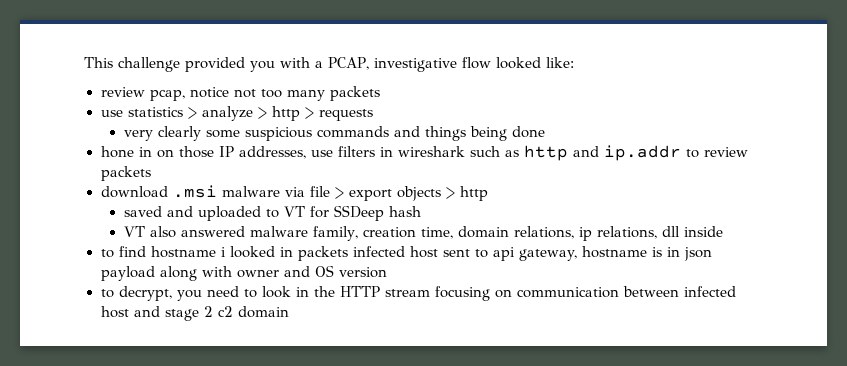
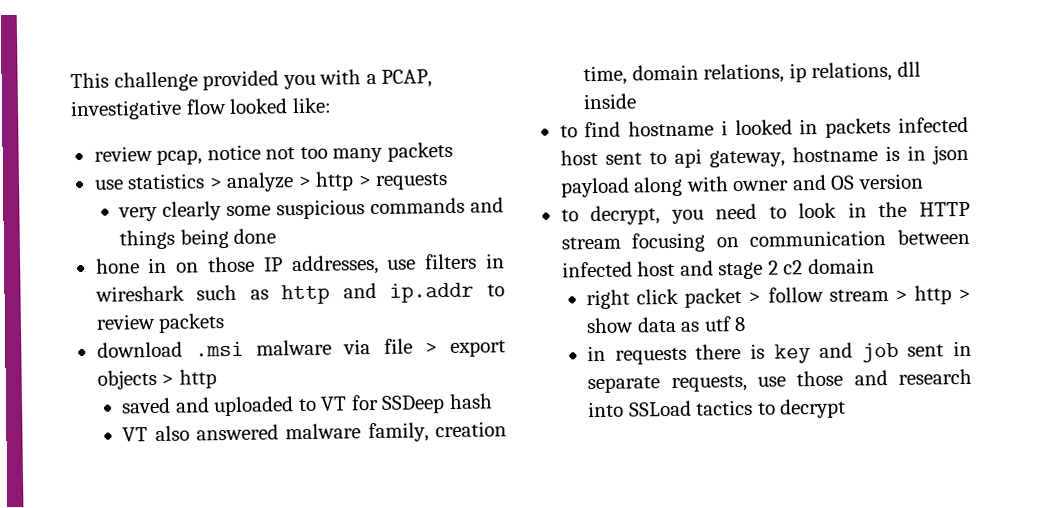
(289, 312) none -> [586,285,971,310] [586,316,747,334] [587,340,972,365] [587,368,973,394] [588,398,847,419] // right click packet > follow stream > http > show data as utf 8 // in requests there is key and job sent in separate requests, use those and research into SSLoad tactics to decrypt

